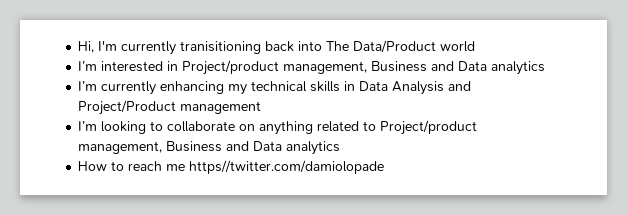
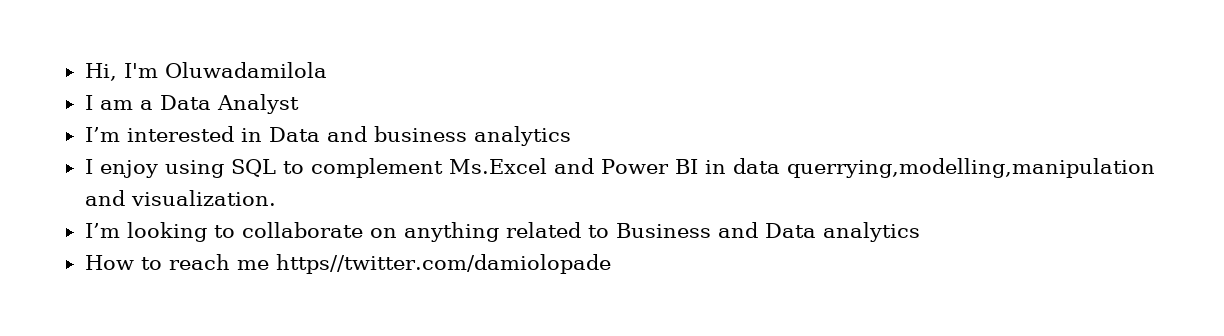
[121,40,476,55] [78,60,546,75] [78,81,472,95] [78,100,262,115] currently tranisitioning back into The Data/Product world // I’m interested in Project/product management, Business and Data analytics // I’m currently enhancing my technical skills in Data Analysis and Project/Product management -> [164,62,327,78] [84,94,299,114] [84,126,571,146] [84,158,1155,178] [84,190,276,206] Oluwadamilola // I am a Data Analyst // I’m interested in Data and business analytics // I enjoy using SQL to complement Ms.Excel and Power BI in data querrying,modelling,manipulation and visualization.
[380,120,478,135] [78,141,163,154] Project/product management, -> (609, 231) none

